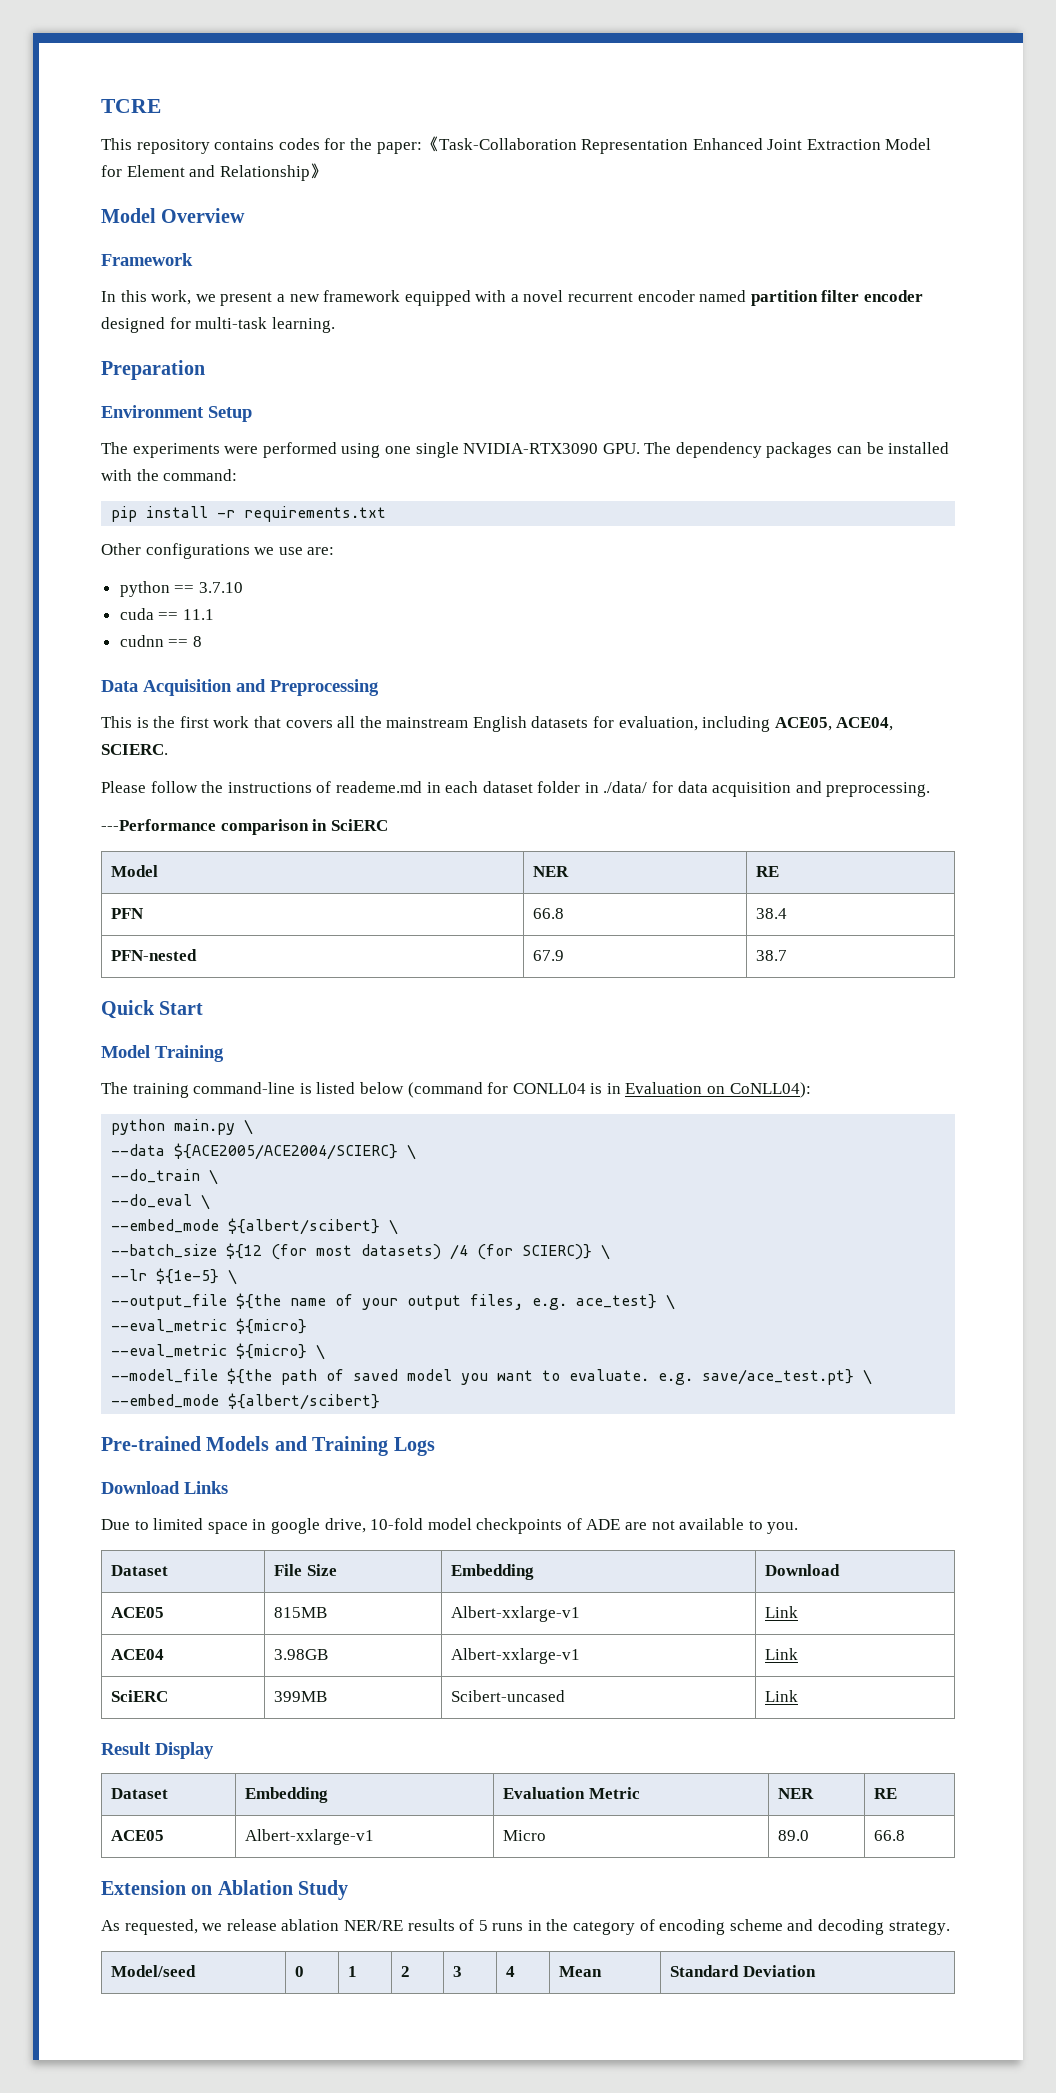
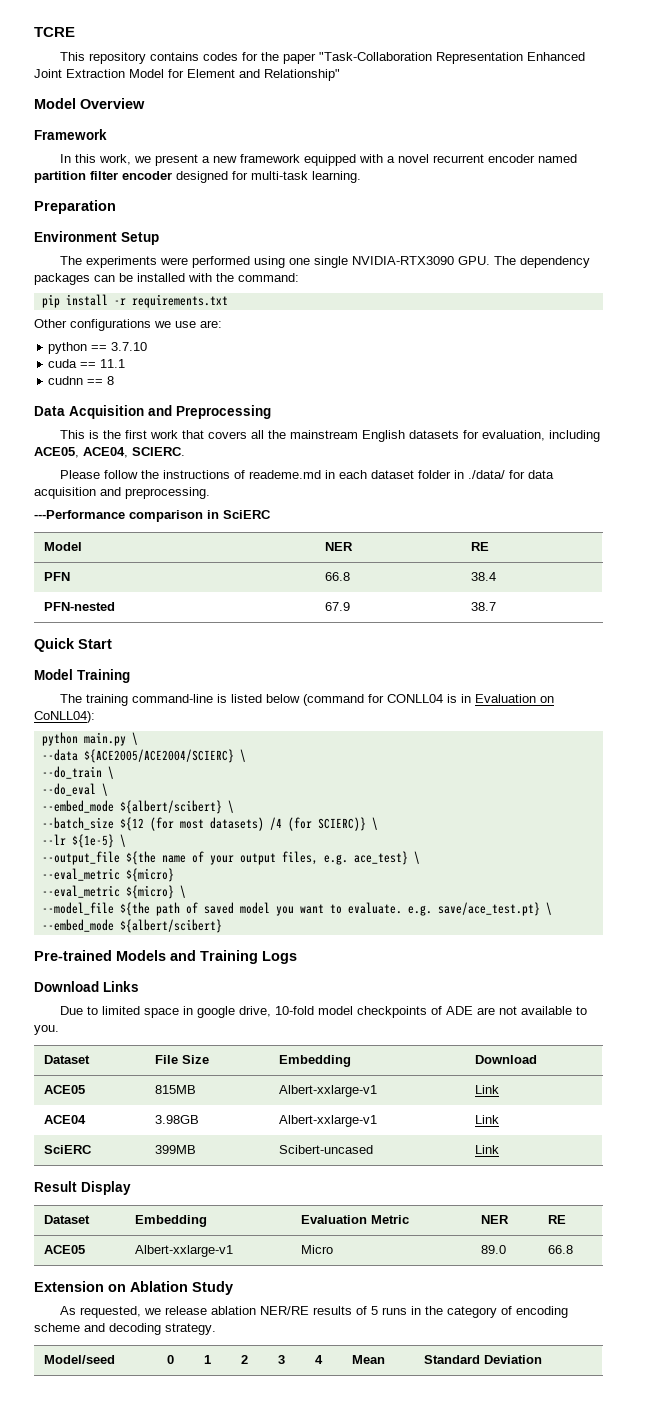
[376,136,577,154] paper:《Task-Collaboration -> [282,52,432,64] paper "Task-Collaboration
[219,163,327,181] Relationship》 -> [264,69,340,81] Relationship"

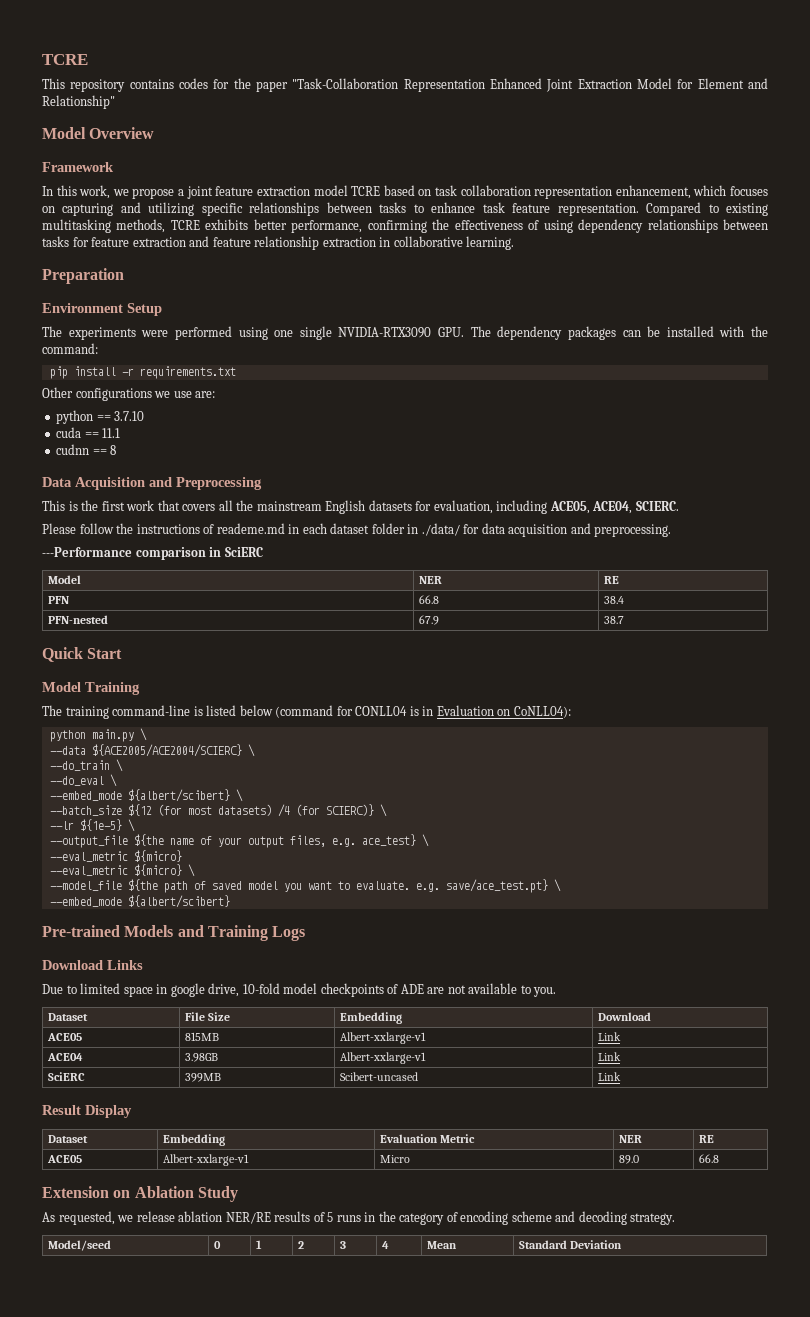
[154,154,577,166] [34,171,308,183] present a new framework equipped with a novel recurrent encoder named partition filter encoder designed for multi-task -> [132,185,768,199] [42,202,769,216] [42,219,768,233] [42,236,463,250] propose a joint feature extraction model TCRE based on task collaboration representation enhancement, which focuses on capturing and utilizing specific relationships between tasks to enhance task feature representation. Compared to existing multitasking methods, TCRE exhibits better performance, confirming the effectiveness of using dependency relationships between tasks for feature extraction and feature relationship extraction in collaborative

